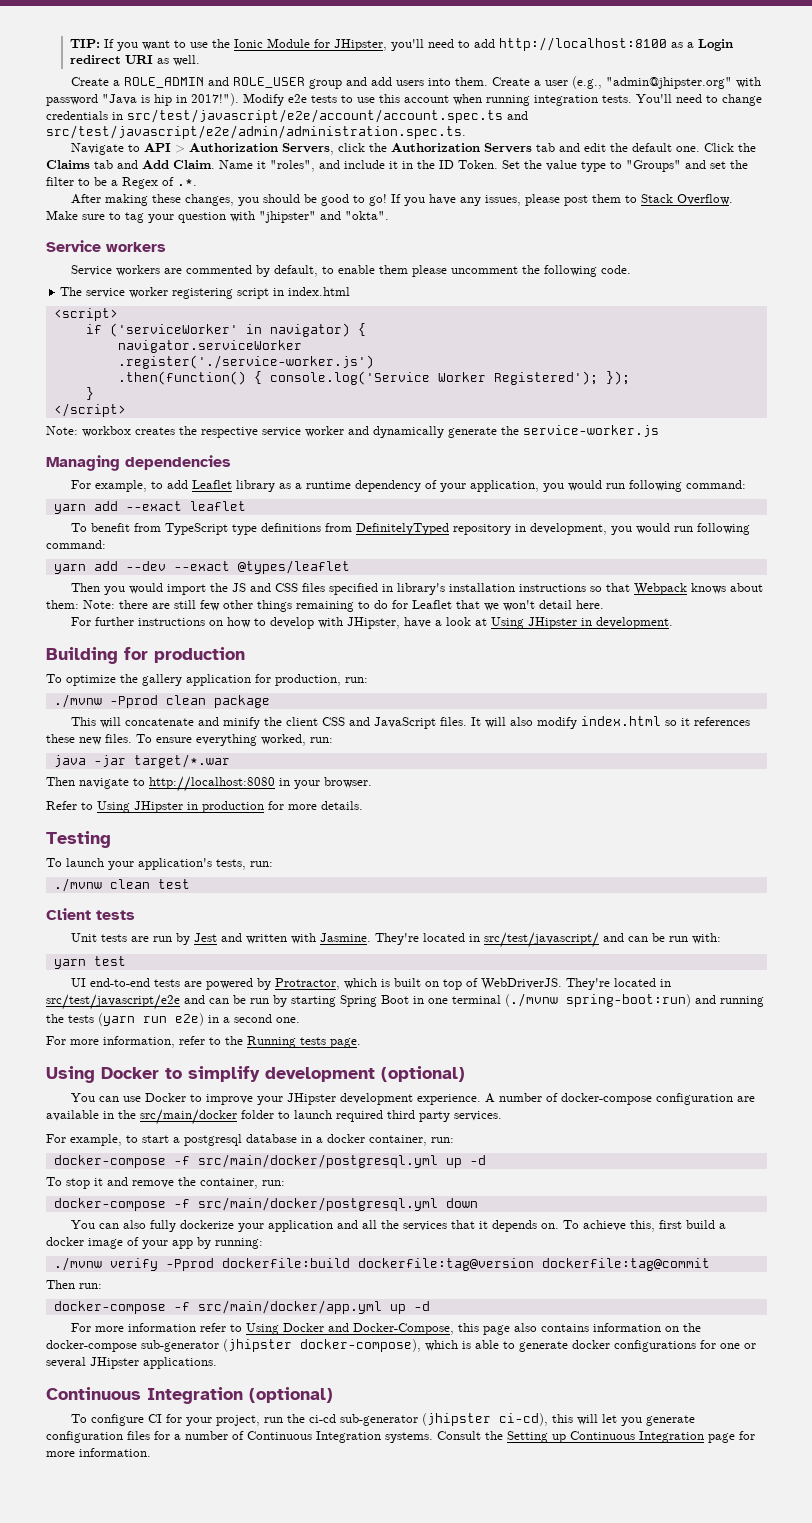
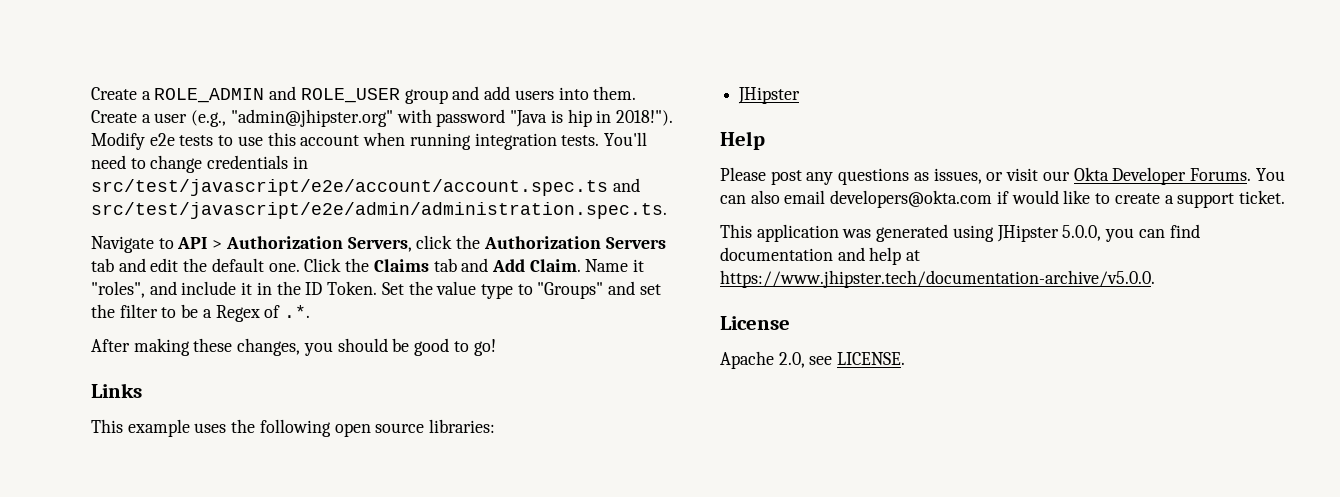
[70,37,734,51] [70,55,201,66] TIP: If you want to use the Ionic Module for JHipster, you'll need to add http://localhost:8100 as a Login redirect URI as well. // -> (91, 93) none
[191,93,239,106] 2017!"). -> [615,110,673,126] 2018!").
[391,194,734,206] [46,210,389,223] [46,240,166,252] [71,265,632,277] [60,287,351,299] [53,308,118,321] [85,323,366,337] [117,340,302,353] [117,355,374,369] [117,371,630,385] [85,387,94,400] [53,403,126,417] [46,425,659,438] [46,455,231,471] [71,480,747,492] [53,501,246,514] [71,523,751,535] [46,540,106,549] [53,560,350,574] [71,583,764,595] [46,600,604,612] [71,617,674,629] [46,647,245,664] [46,674,368,686] [53,694,270,708] [71,716,751,729] [46,734,333,746] [53,754,230,768] [46,776,372,792] [46,801,363,813] [46,831,111,848] [46,858,273,870] [53,878,190,892] [46,908,135,920] [71,932,722,948] [53,956,126,969] [71,978,672,990] [46,993,764,1010] [46,1013,300,1026] [46,1036,361,1048] [46,1066,465,1083] [71,1093,756,1105] [46,1109,502,1125] [46,1134,454,1146] [53,1154,486,1168] [46,1177,285,1189] [53,1197,478,1211] [71,1220,727,1232] [46,1237,263,1249] [53,1257,710,1271] [46,1280,102,1289] [53,1300,430,1314] [71,1323,702,1335] [46,1339,756,1352] [46,1357,217,1369] [46,1387,333,1404] [71,1413,696,1426] [46,1431,755,1443] [46,1448,151,1457] If you have any issues, please post them to Stack Overflow. Make sure to tag your question with "jhipster" and "okta". // Service workers // Service workers are commented by default, to enable them please uncomment the following code. // The service worker registering script in index.html // <script> // if ('serviceWorker' in navigator) { // navigator.serviceWorker // .register('./service-worker.js') // .then(function() { console.log('Service Worker Registered'); }); // } // </script> // Note: workbox creates the respective service worker and dynamically generate the service-worker.js // Managing dependencies // For example, to add Leaflet library as a runtime dependency of your application, you would run following command: // yarn add --exact leaflet // To benefit from TypeScript type definitions from DefinitelyTyped repository in development, you would run following command: // yarn add --dev --exact @types/leaflet // Then you would import the JS and CSS files specified in library's installation instructions so that Webpack knows about them: Note: there are still few other things remaining to do for Leaflet that we won't detail here. // For further instructions on how to develop with JHipster, have a look at Using JHipster in development. // Building for production // To optimize the gallery application for production, run: // ./mvnw -Pprod clean package // This will concatenate and minify the client CSS and JavaScript files. It will also modify index.html so it references these new files. To ensure everything worked, run: // java -jar target/*.war // Then navigate to http://localhost:8080 in your browser. // Refer to Using JHipster in production for more details. // Testing // To launch your application's tests, run: // ./mvnw clean test // Client tests // Unit tests are run by Jest and written with Jasmine. They're located in src/test/javascript/ and can be run with: // yarn test // UI end-to-end tests are powered by Protractor, which is built on top of WebDriverJS. They're located in src/test/javascript/e2e and can be run by starting Spring Boot in one terminal (./mvnw spring-boot:run) and running the tests (yarn run e2e) in a second one. // For more information, refer to the Running tests page. // Using Docker to simplify development (optional) // You can use Docker to improve your JHipster development experience. A number of docker-compose configuration are available in the src/main/docker folder to launch required third party services. // For example, to start a postgresql database in a docker container, run: // docker-compose -f src/main/docker/postgresql.yml up -d // To stop it and remove the container, run: // docker-compose -f src/main/docker/postgresql.yml down // You can also fully dockerize your application and all the services that it depends on. To achieve this, first build a docker image of your app by running: // ./mvnw verify -Pprod dockerfile:build dockerfile:tag@version dockerfile:tag@commit // Then run: // docker-compose -f src/main/docker/app.yml up -d // For more information refer to Using Docker and Docker-Compose, this page also contains information on the docker-compose sub-generator (jhipster docker-compose), which is able to generate docker configurations for one or several JHipster applications. // Continuous Integration (optional) // To configure CI for your project, run the ci-cd sub-generator (jhipster ci-cd), this will let you generate configuration files for a number of Continuous Integration systems. Consult the Setting up Continuous Integration page for more information. -> [91,383,142,398] [91,419,496,437] [738,87,801,104] [720,131,765,150] [720,167,1285,185] [720,190,1285,208] [720,224,1200,242] [720,247,921,265] [720,270,1155,288] [720,316,790,330] [720,351,906,369] // Links // This example uses the following open source libraries: // JHipster // Help // Please post any questions as issues, or visit our Okta Developer Forums. You can also email developers@okta.com if would like to create a support ticket. // This application was generated using JHipster 5.0.0, you can find documentation and help at https://www.jhipster.tech/documentation-archive/v5.0.0. // License // Apache 2.0, see LICENSE.

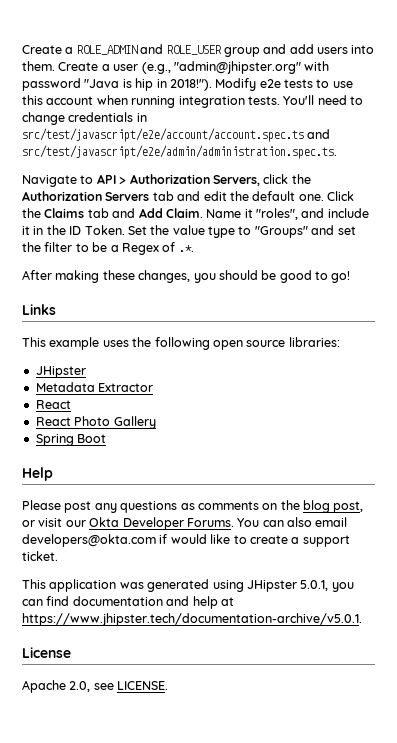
(801, 95) none -> [35,382,154,392] [35,400,71,409] [35,416,156,429] [35,434,107,446] // Metadata Extractor // React // React Photo Gallery // Spring Boot
[933,168,982,184] issues, -> [197,500,364,513] comments on the blog post,
[1062,225,1102,241] 5.0.0, -> [300,580,329,591] 5.0.1,
[720,270,1155,288] https://www.jhipster.tech/documentation-archive/v5.0.0. -> [22,613,362,626] https://www.jhipster.tech/documentation-archive/v5.0.1.

